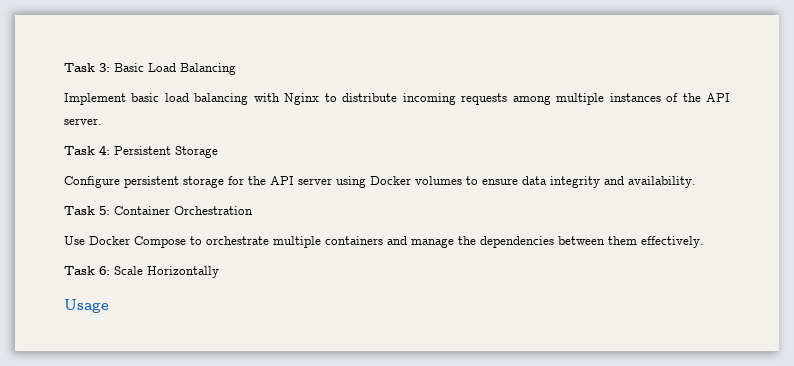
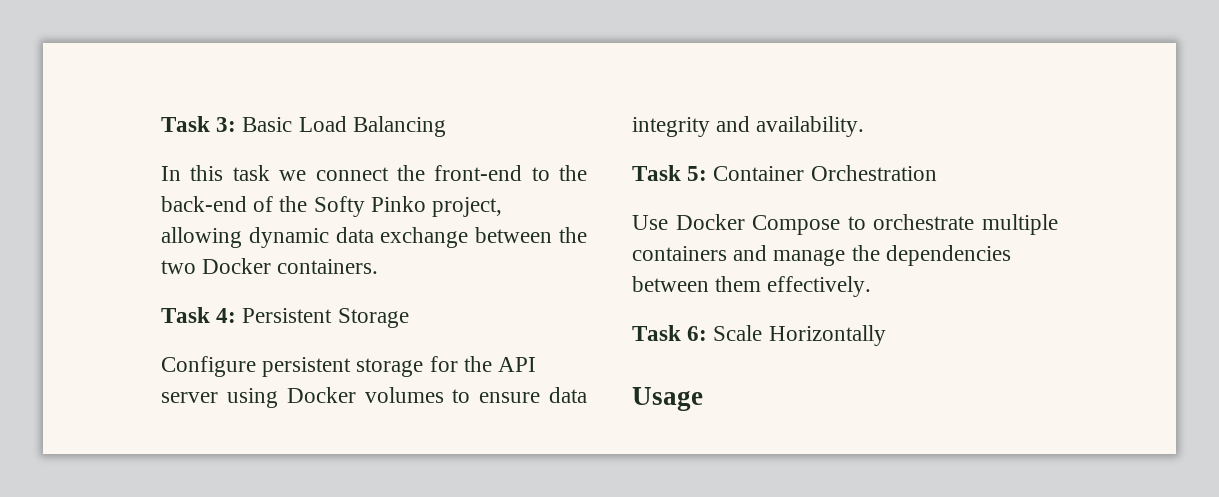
[64,93,730,105] [64,118,102,125] Implement basic load balancing with Nginx to distribute incoming requests among multiple instances of the API server. -> [161,165,587,181] [161,196,503,217] [161,227,587,248] [161,258,379,274] In this task we connect the front-end to the back-end of the Softy Pinko project, allowing dynamic data exchange between the two Docker containers.

